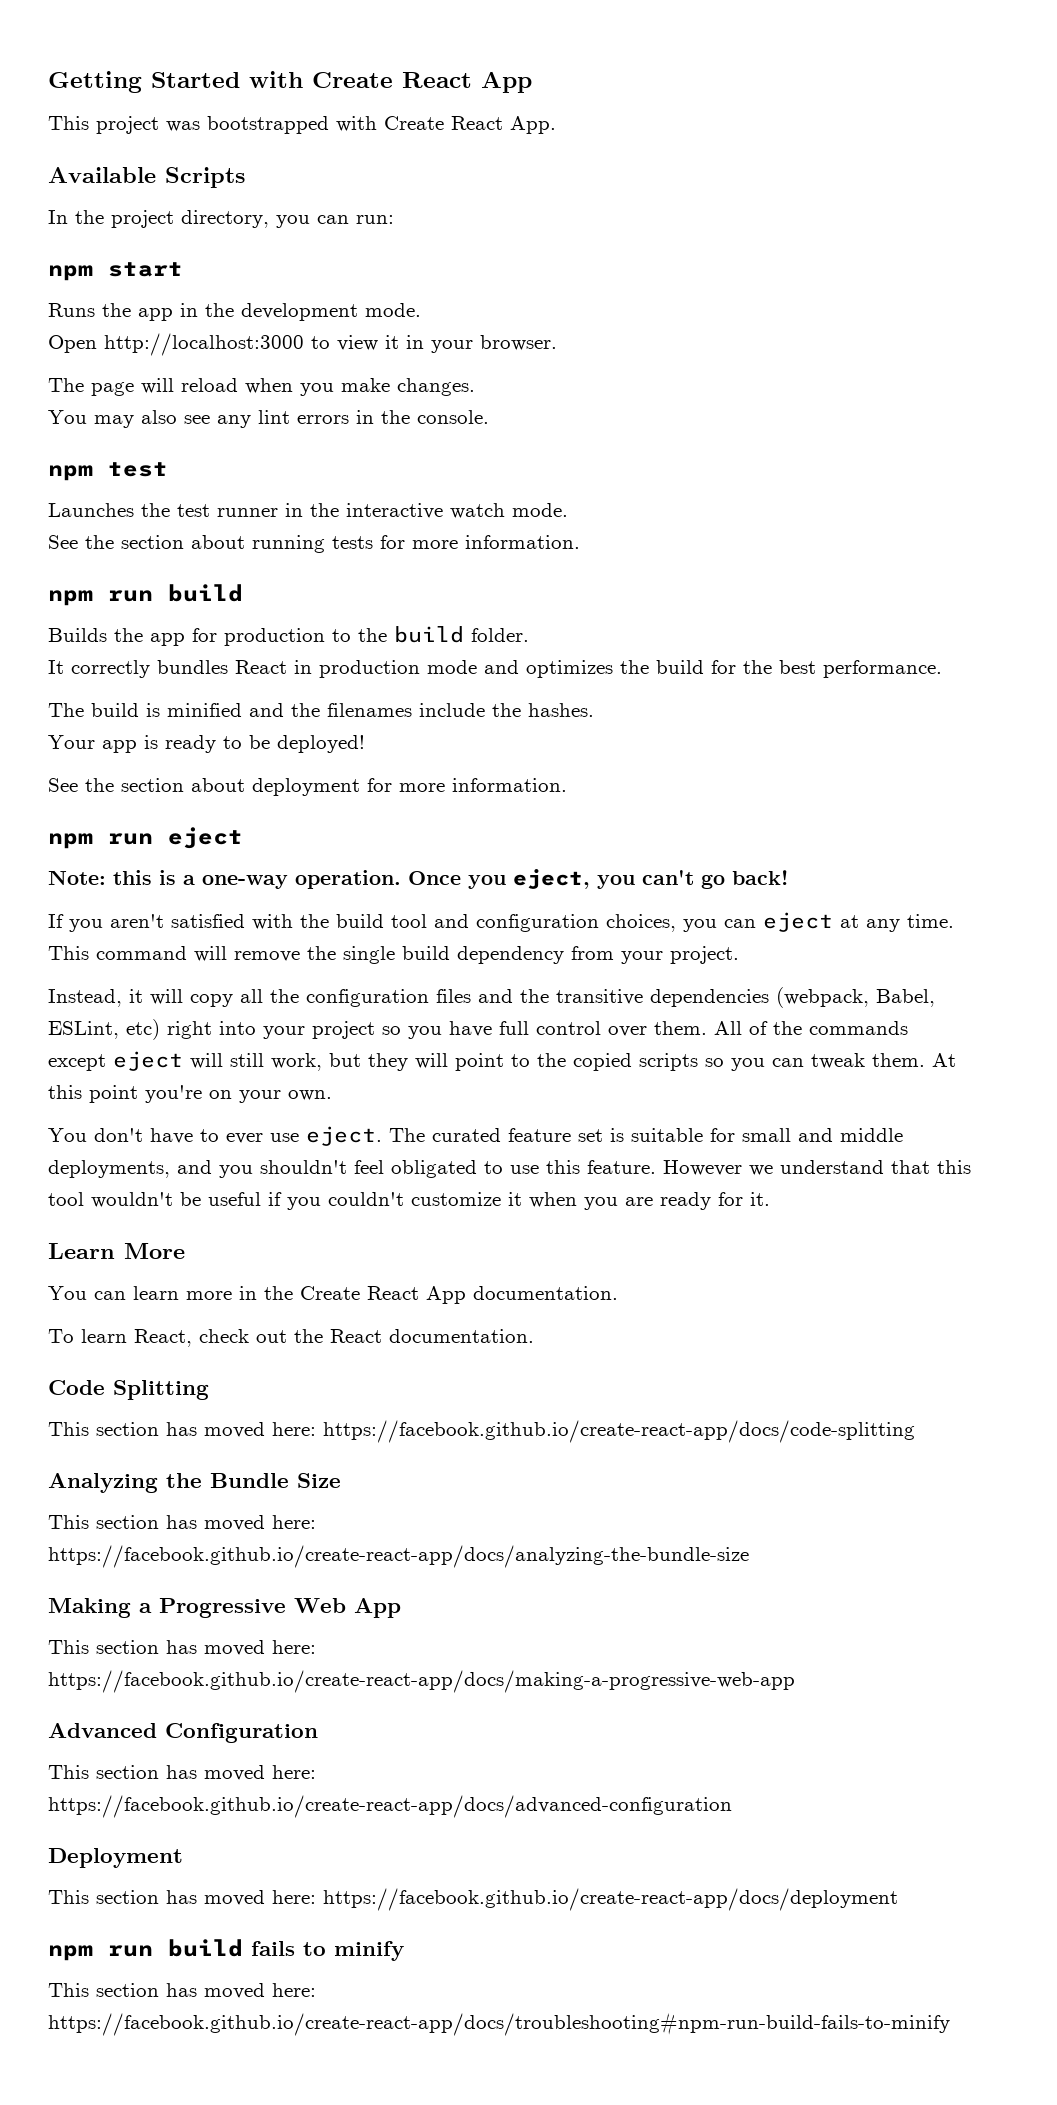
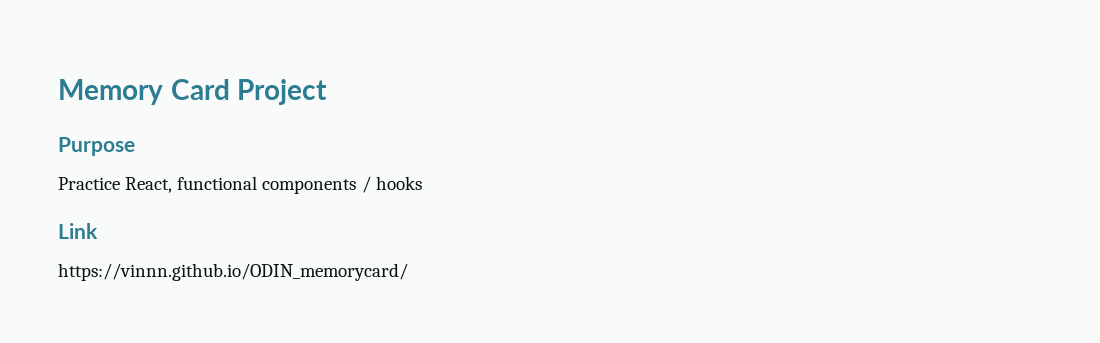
[48,71,532,93] [48,116,556,134] [48,167,245,188] [48,210,394,228] [48,262,183,281] [48,303,421,321] [48,333,557,356] [48,378,475,396] [48,410,489,428] [48,462,168,481] [48,503,568,519] [48,535,580,553] [48,584,243,606] [48,626,529,646] [48,660,942,678] [48,703,594,717] [48,735,365,753] [48,778,567,796] [48,827,243,849] [48,869,788,889] [48,912,954,932] [48,946,739,964] [48,987,935,1008] [48,1019,908,1040] [48,1051,956,1071] [48,1085,332,1103] [48,1126,903,1146] [48,1160,971,1178] [48,1192,770,1210] [48,1243,185,1259] [48,1286,618,1304] [48,1329,534,1347] [48,1380,209,1400] [48,1420,915,1443] [48,1473,341,1493] [48,1515,316,1531] [48,1545,749,1568] [48,1598,401,1618] [48,1640,316,1656] [48,1670,795,1693] [48,1723,318,1743] [48,1765,316,1781] [48,1795,732,1818] [48,1848,183,1868] [48,1888,898,1911] [48,1939,404,1961] [48,1983,316,1999] [48,2012,950,2036] Getting Started with Create React App // This project was bootstrapped with Create React App. // Available Scripts // In the project directory, you can run: // npm start // Runs the app in the development mode. // Open http://localhost:3000 to view it in your browser. // The page will reload when you make changes. // You may also see any lint errors in the console. // npm test // Launches the test runner in the interactive watch mode. // See the section about running tests for more information. // npm run build // Builds the app for production to the build folder. // It correctly bundles React in production mode and optimizes the build for the best performance. // The build is minified and the filenames include the hashes. // Your app is ready to be deployed! // See the section about deployment for more information. // npm run eject // Note: this is a one-way operation. Once you eject, you can't go back! // If you aren't satisfied with the build tool and configuration choices, you can eject at any time. This command will remove the single build dependency from your project. // Instead, it will copy all the configuration files and the transitive dependencies (webpack, Babel, ESLint, etc) right into your project so you have full control over them. All of the commands except eject will still work, but they will point to the copied scripts so you can tweak them. At this point you're on your own. // You don't have to ever use eject. The curated feature set is suitable for small and middle deployments, and you shouldn't feel obligated to use this feature. However we understand that this tool wouldn't be useful if you couldn't customize it when you are ready for it. // Learn More // You can learn more in the Create React App documentation. // To learn React, check out the React documentation. // Code Splitting // This section has moved here: https://facebook.github.io/create-react-app/docs/code-splitting // Analyzing the Bundle Size // This section has moved here: https://facebook.github.io/create-react-app/docs/analyzing-the-bundle-size // Making a Progressive Web App // This section has moved here: https://facebook.github.io/create-react-app/docs/making-a-progressive-web-app // Advanced Configuration // This section has moved here: https://facebook.github.io/create-react-app/docs/advanced-configuration // Deployment // This section has moved here: https://facebook.github.io/create-react-app/docs/deployment // npm run build fails to minify // This section has moved here: https://facebook.github.io/create-react-app/docs/troubleshooting#npm-run-build-fails-to-minify -> [58,79,328,105] [58,137,135,156] [58,176,422,194] [58,223,98,239] [58,263,408,281] Memory Card Project // Purpose // Practice React, functional components / hooks // Link // https://vinnn.github.io/ODIN_memorycard/

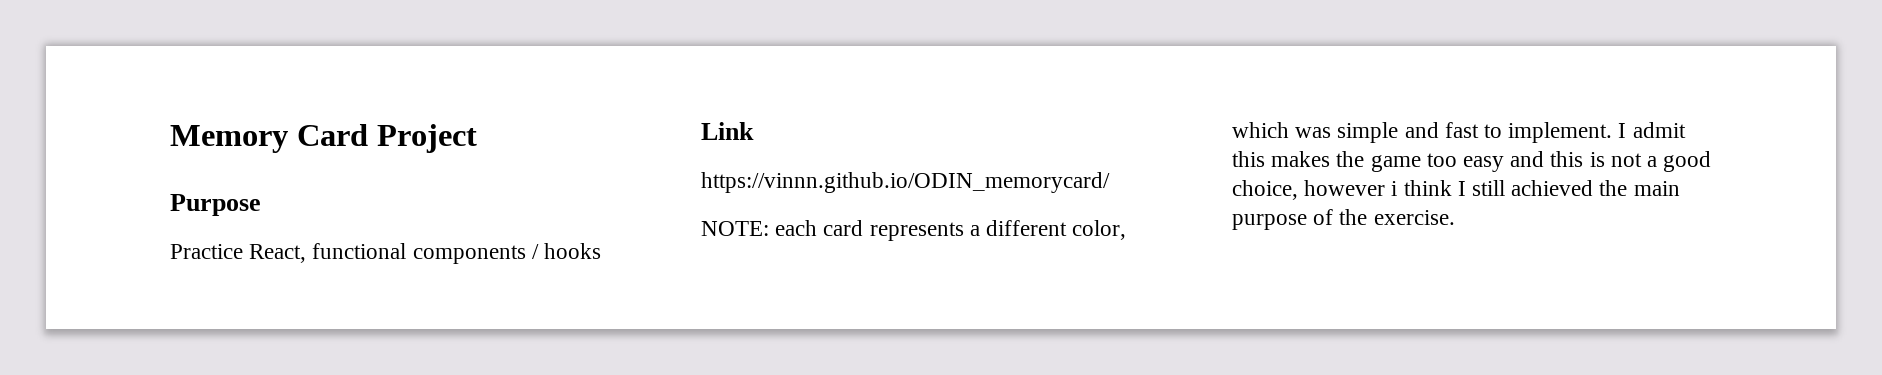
(408, 272) none -> [701,220,1127,241] [1232,122,1686,143] [1232,151,1712,172] [1232,180,1680,200] [1232,209,1455,230] // NOTE: each card represents a different color, which was simple and fast to implement. I admit this makes the game too easy and this is not a good choice, however i think I still achieved the main purpose of the exercise.

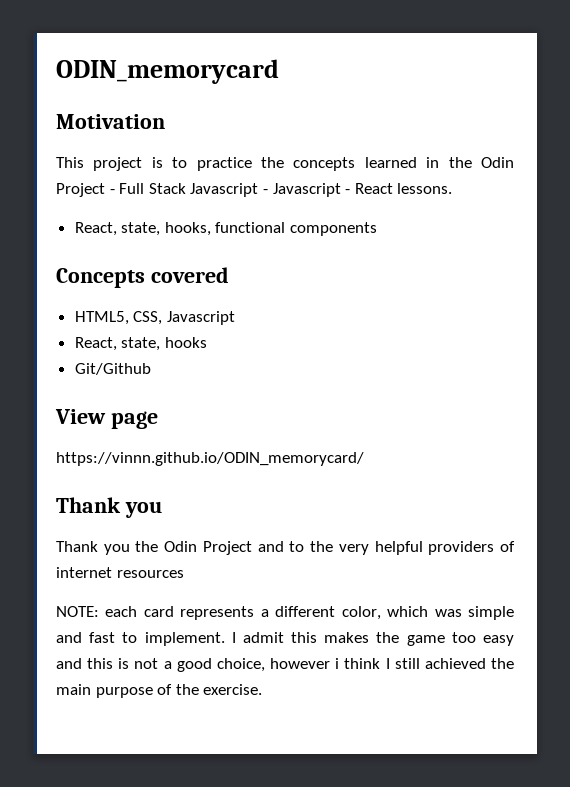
[170,124,477,153] [170,194,261,216] [170,243,602,264] [701,122,754,140] [701,172,1110,193] Memory Card Project // Purpose // Practice React, functional components / hooks // Link // https://vinnn.github.io/ODIN_memorycard/ -> [56,59,279,84] [56,114,165,129] [56,157,514,171] [56,183,453,197] [74,222,378,236] [56,267,229,288] [74,311,235,325] [74,337,207,351] [74,363,151,375] [55,409,158,429] [56,452,364,466] [56,497,162,518] [56,541,515,555] [56,567,184,578] ODIN_memorycard // Motivation // This project is to practice the concepts learned in the Odin Project - Full Stack Javascript - Javascript - React lessons. // React, state, hooks, functional components // Concepts covered // HTML5, CSS, Javascript // React, state, hooks // Git/Github // View page // https://vinnn.github.io/ODIN_memorycard/ // Thank you // Thank you the Odin Project and to the very helpful providers of internet resources

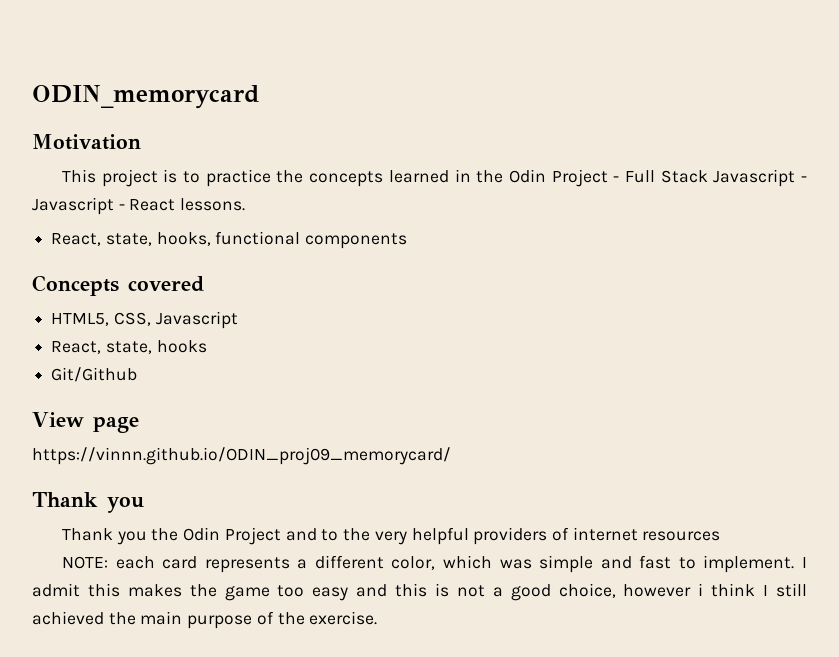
[56,452,364,466] https://vinnn.github.io/ODIN_memorycard/ -> [32,447,451,465] https://vinnn.github.io/ODIN_proj09_memorycard/

